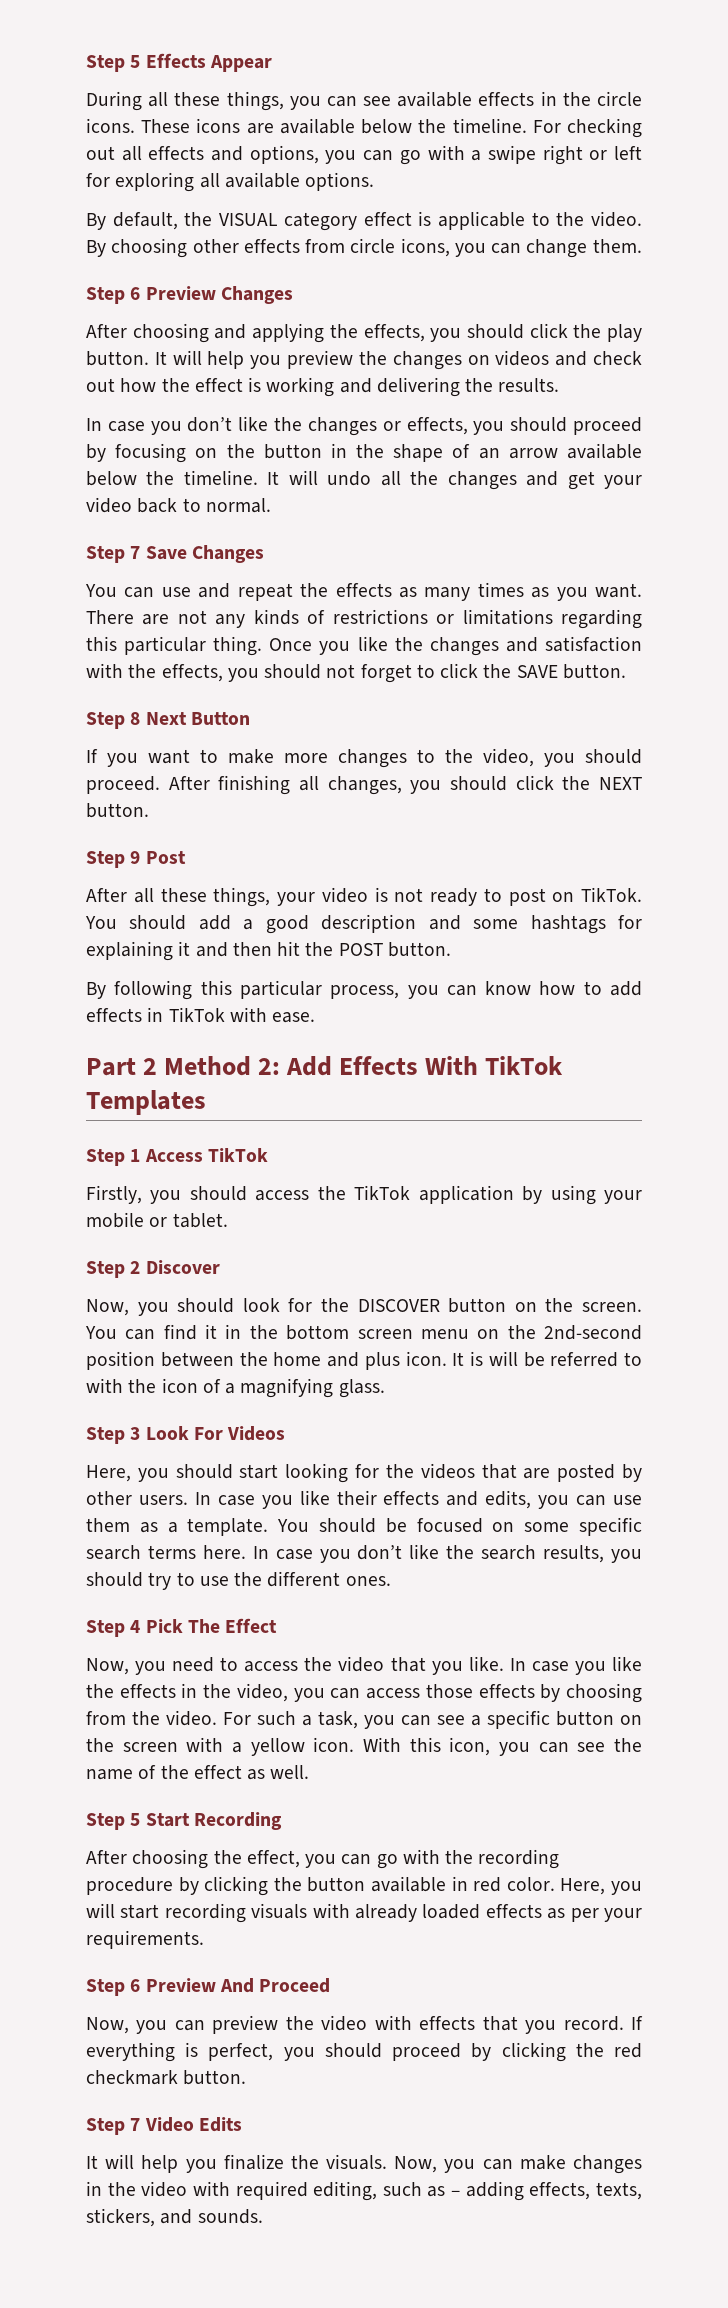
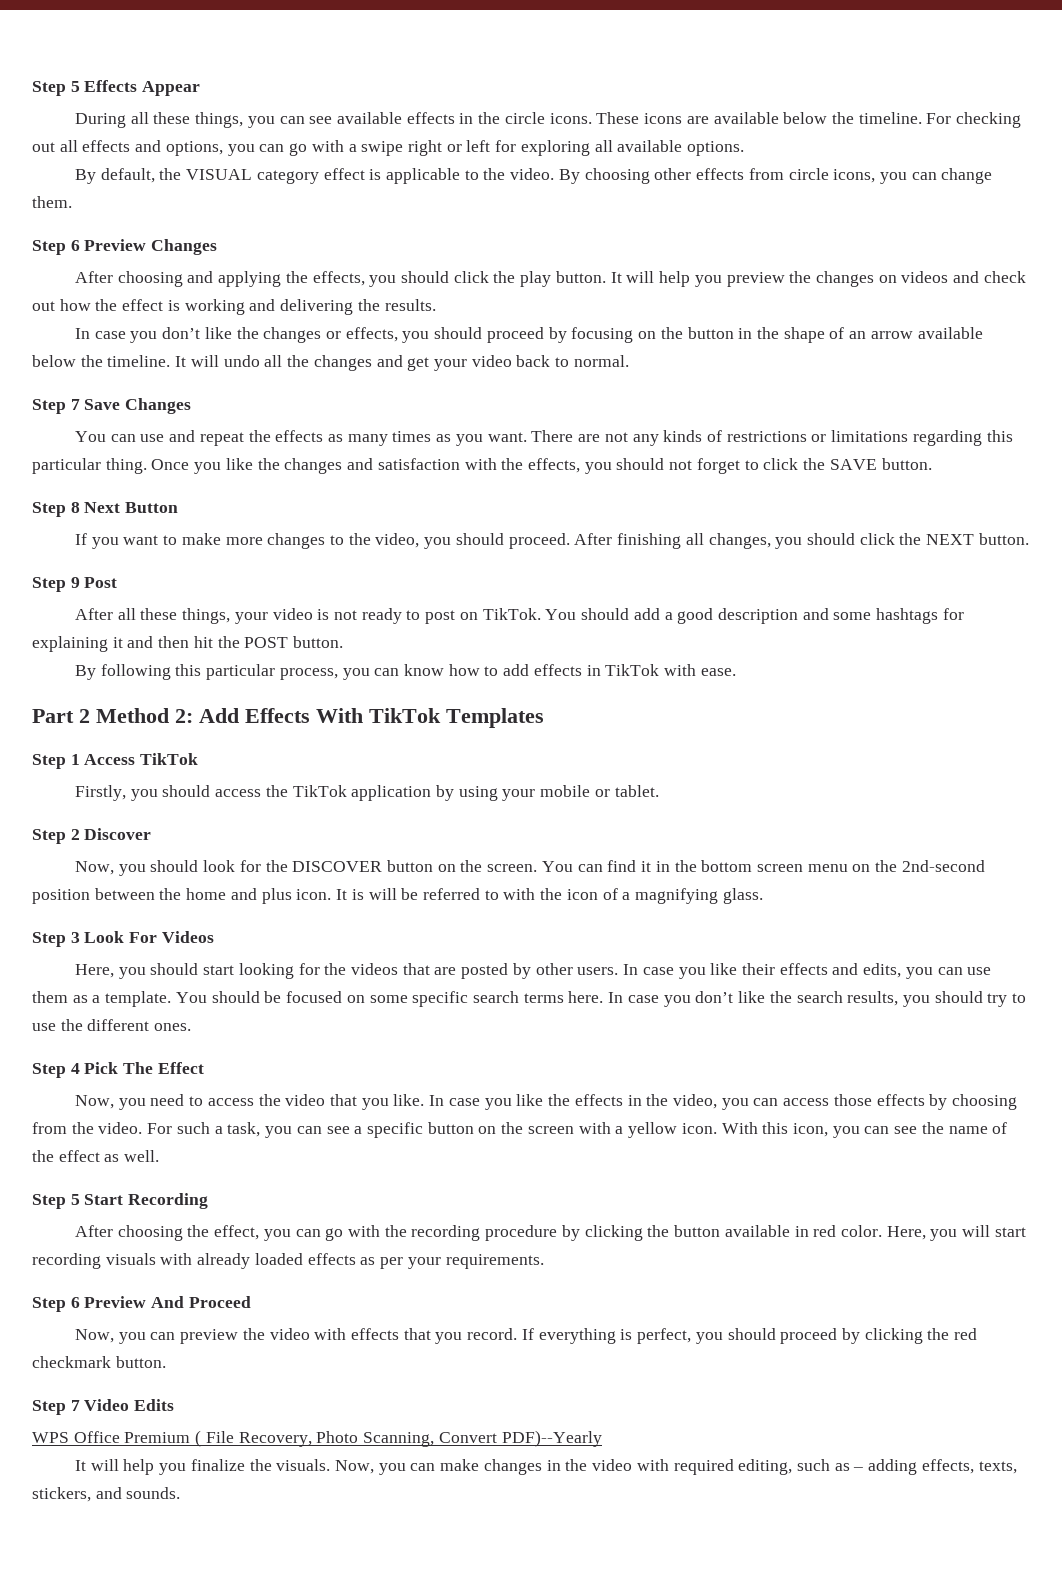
(242, 2124) none -> [32,1430,602,1447] // WPS Office Premium ( File Recovery, Photo Scanning, Convert PDF)--Yearly

